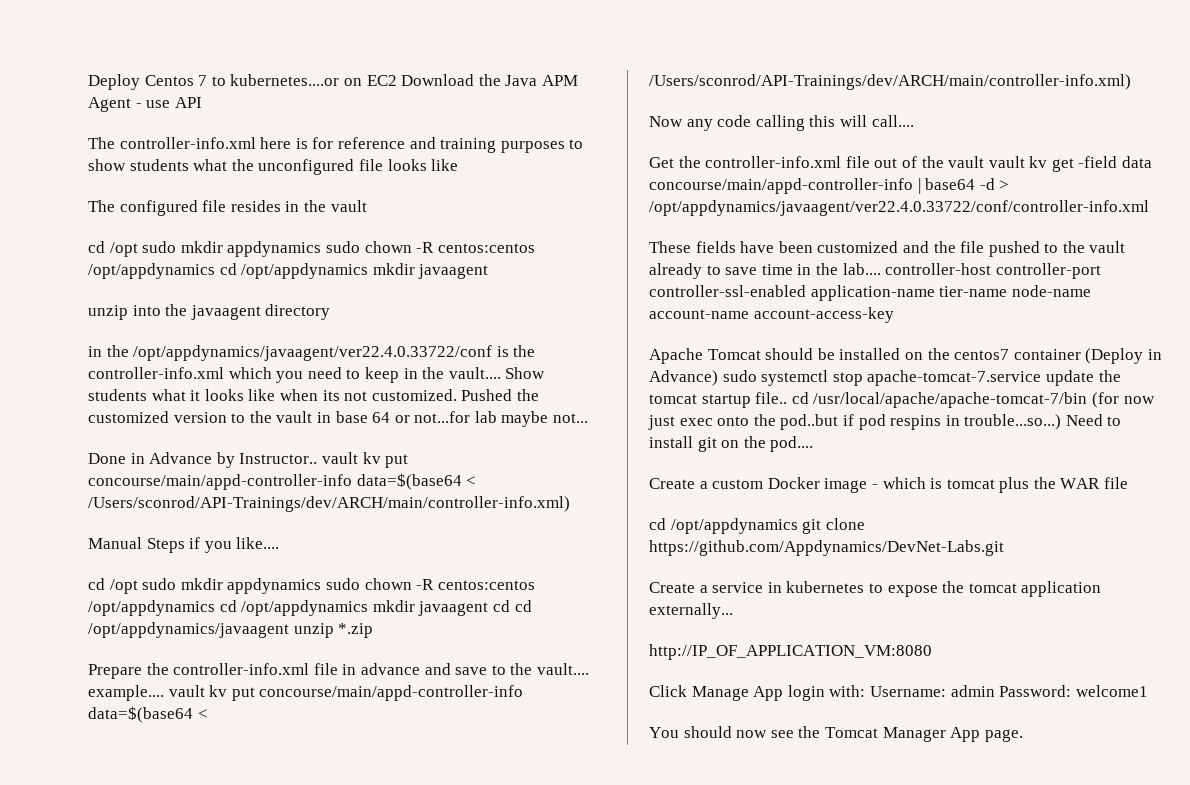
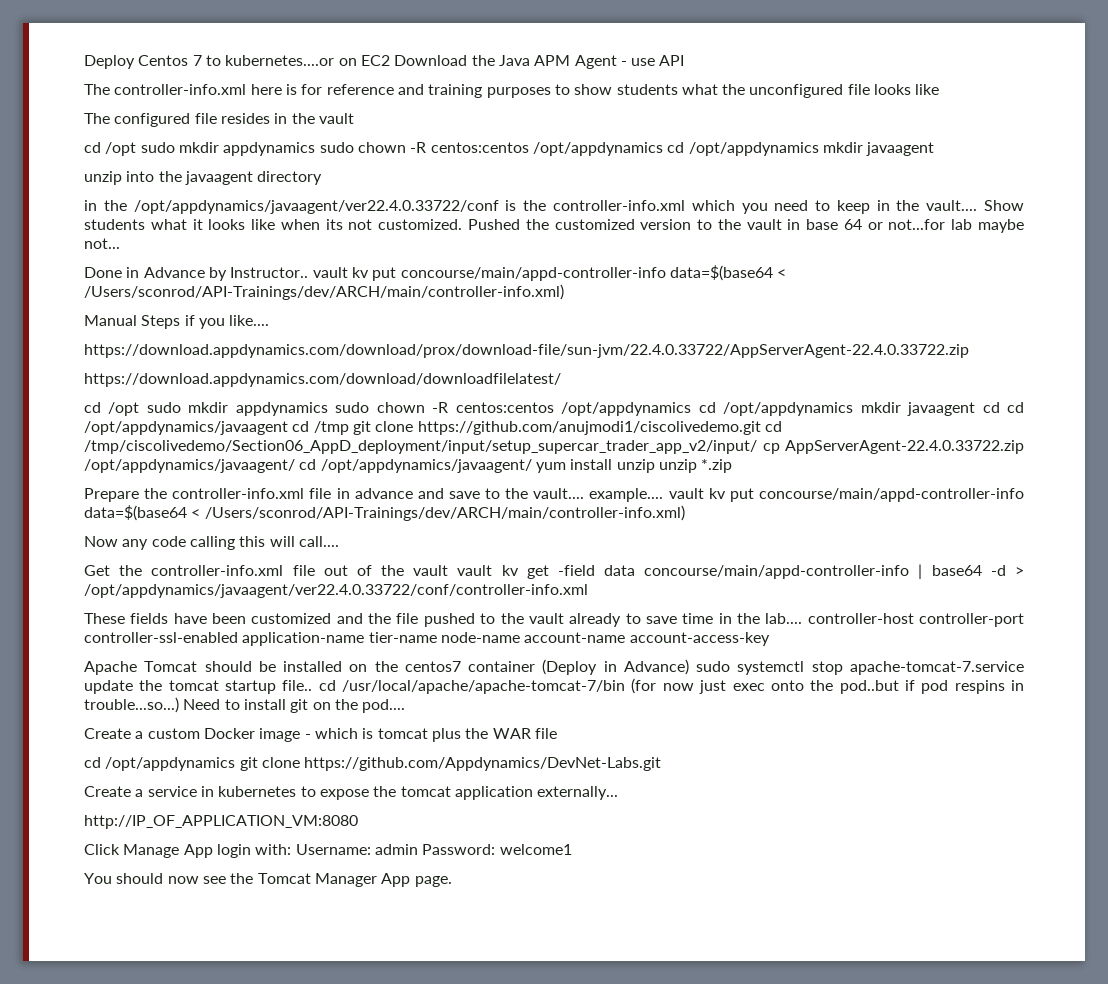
(280, 543) none -> [84,344,969,358] [84,373,561,387] // https://download.appdynamics.com/download/prox/download-file/sun-jvm/22.4.0.33722/AppServerAgent-22.4.0.33722.zip // https://download.appdynamics.com/download/downloadfilelatest/
(289, 630) none -> [292,421,782,435] [84,440,1024,454] [84,459,655,473] cd /tmp git clone https://github.com/anujmodi1/ciscolivedemo.git cd /tmp/ciscolivedemo/Section06_AppD_deployment/input/setup_supercar_trader_app_v2/input/ cp AppServerAgent-22.4.0.33722.zip /opt/appdynamics/javaagent/ cd /opt/appdynamics/javaagent/ yum install unzip

